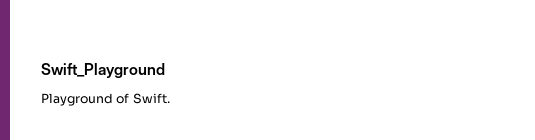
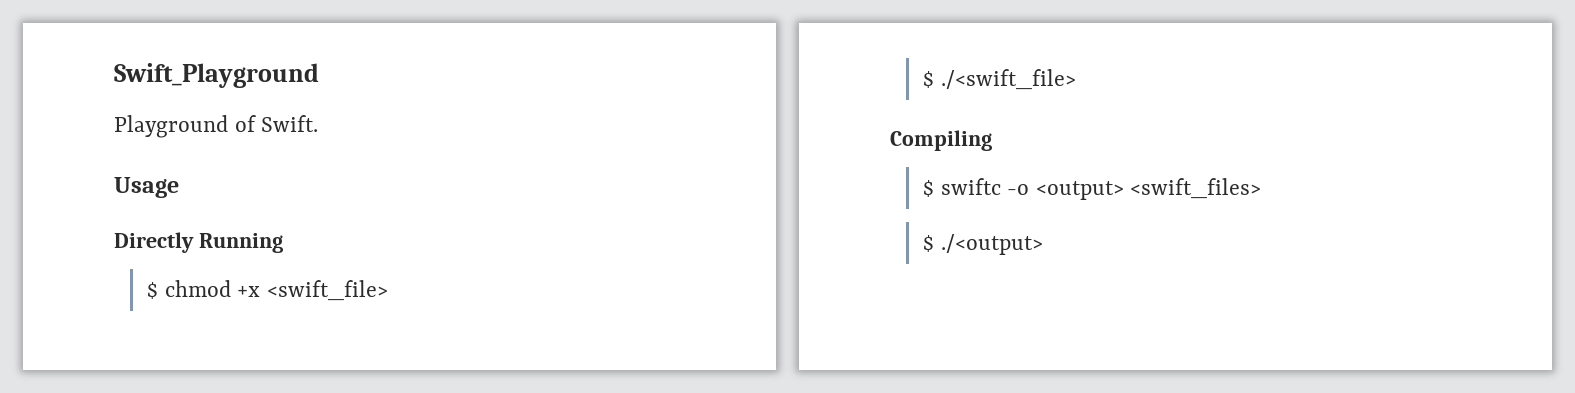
(170, 98) none -> [114,177,179,198] [114,232,283,253] [146,280,388,301] [922,69,1076,90] [890,130,992,151] [922,178,1262,200] [922,234,1043,255] // Usage // Directly Running // $ chmod +x <swift_file> // $ ./<swift_file> // Compiling // $ swiftc -o <output> <swift_files> // $ ./<output>

